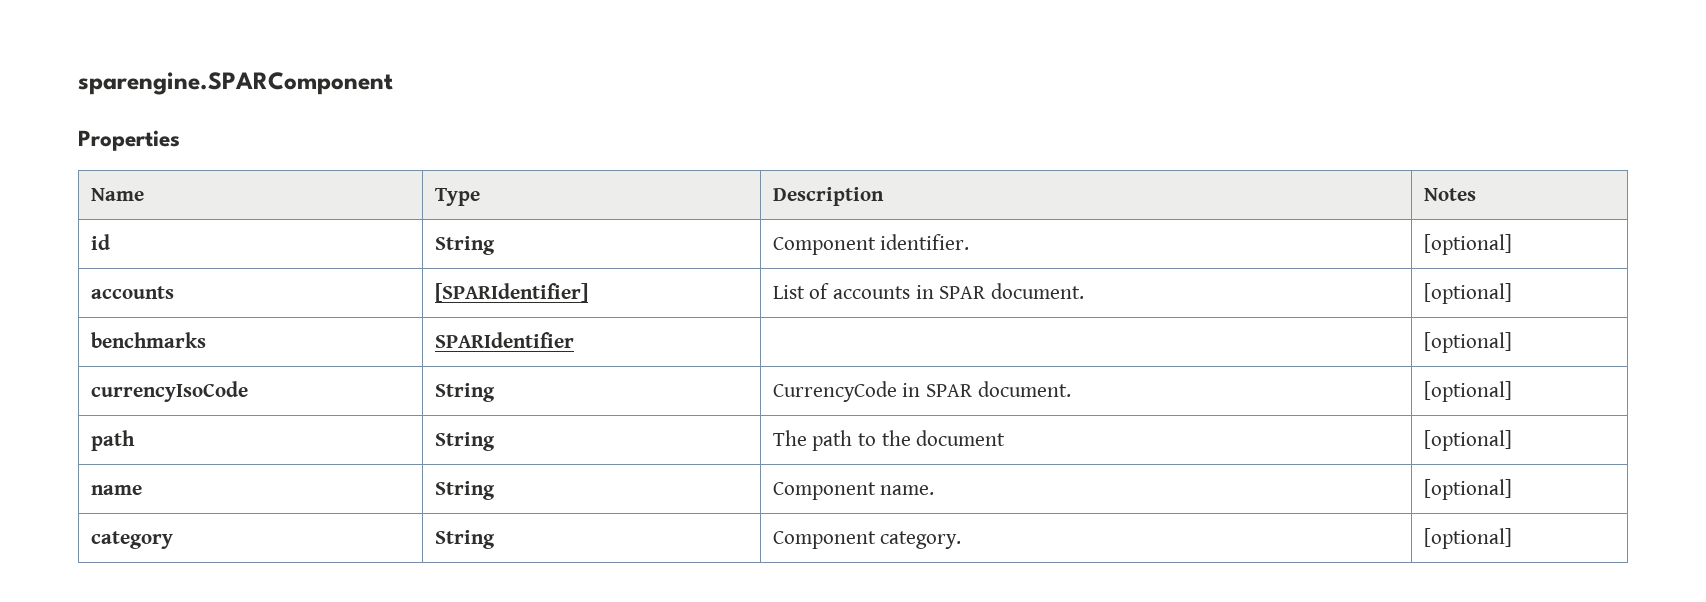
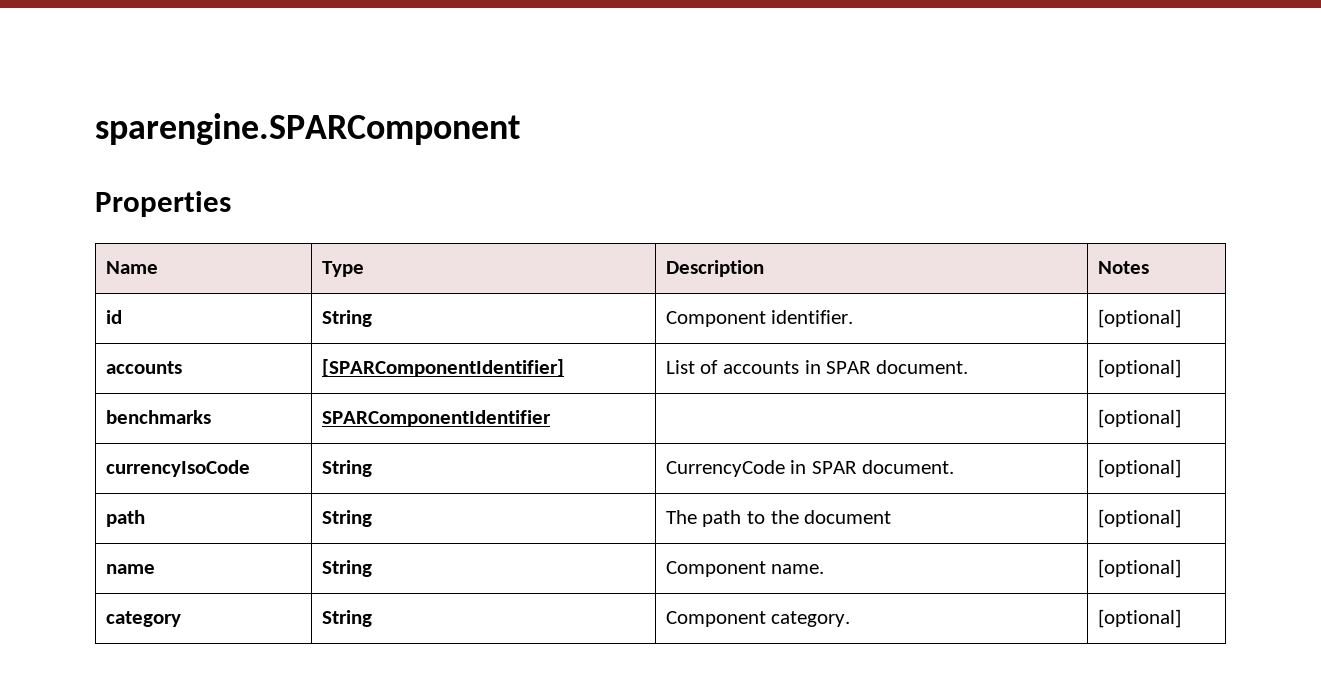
[434,283,588,302] [SPARIdentifier] -> [321,359,564,377] [SPARComponentIdentifier]
[434,332,574,348] SPARIdentifier -> [321,410,551,427] SPARComponentIdentifier

